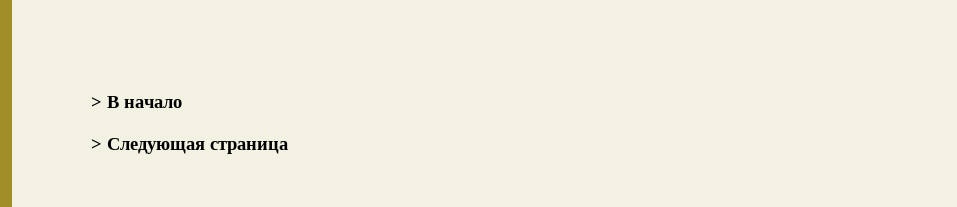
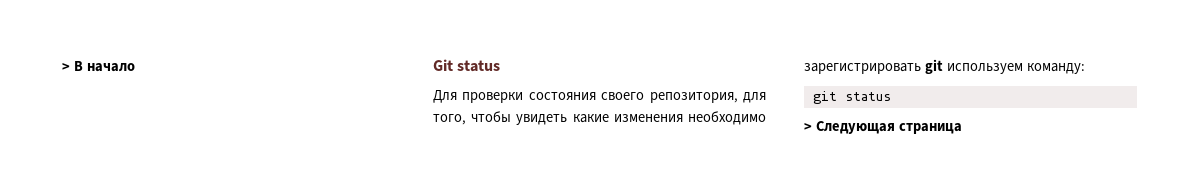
(182, 103) none -> [433,59,501,72] [433,90,766,103] [433,111,766,125] [804,59,1085,74] [812,91,891,104] // Git status // Для проверки состояния своего репозитория, для того, чтобы увидеть какие изменения необходимо зарегистрировать git используем команду: // git status

